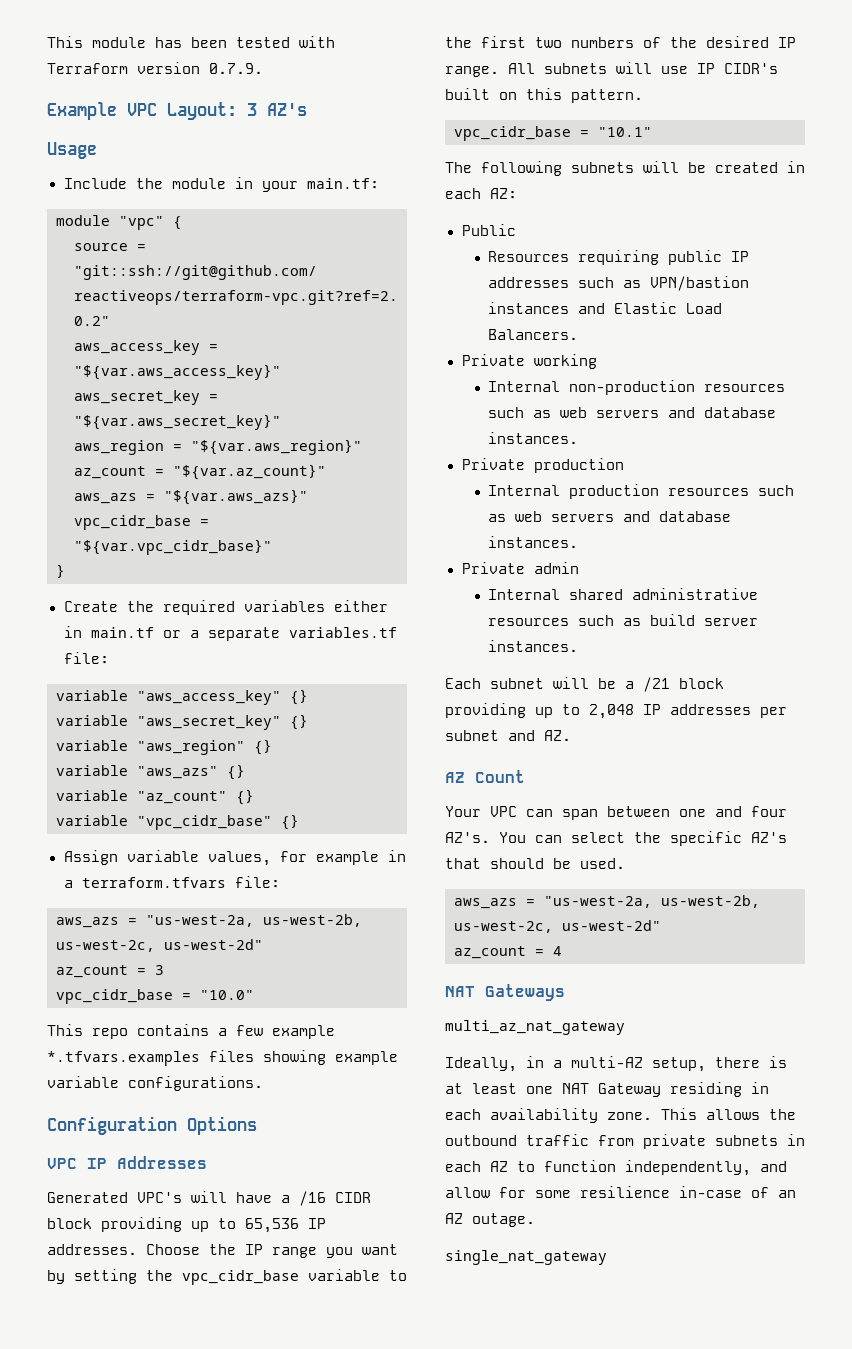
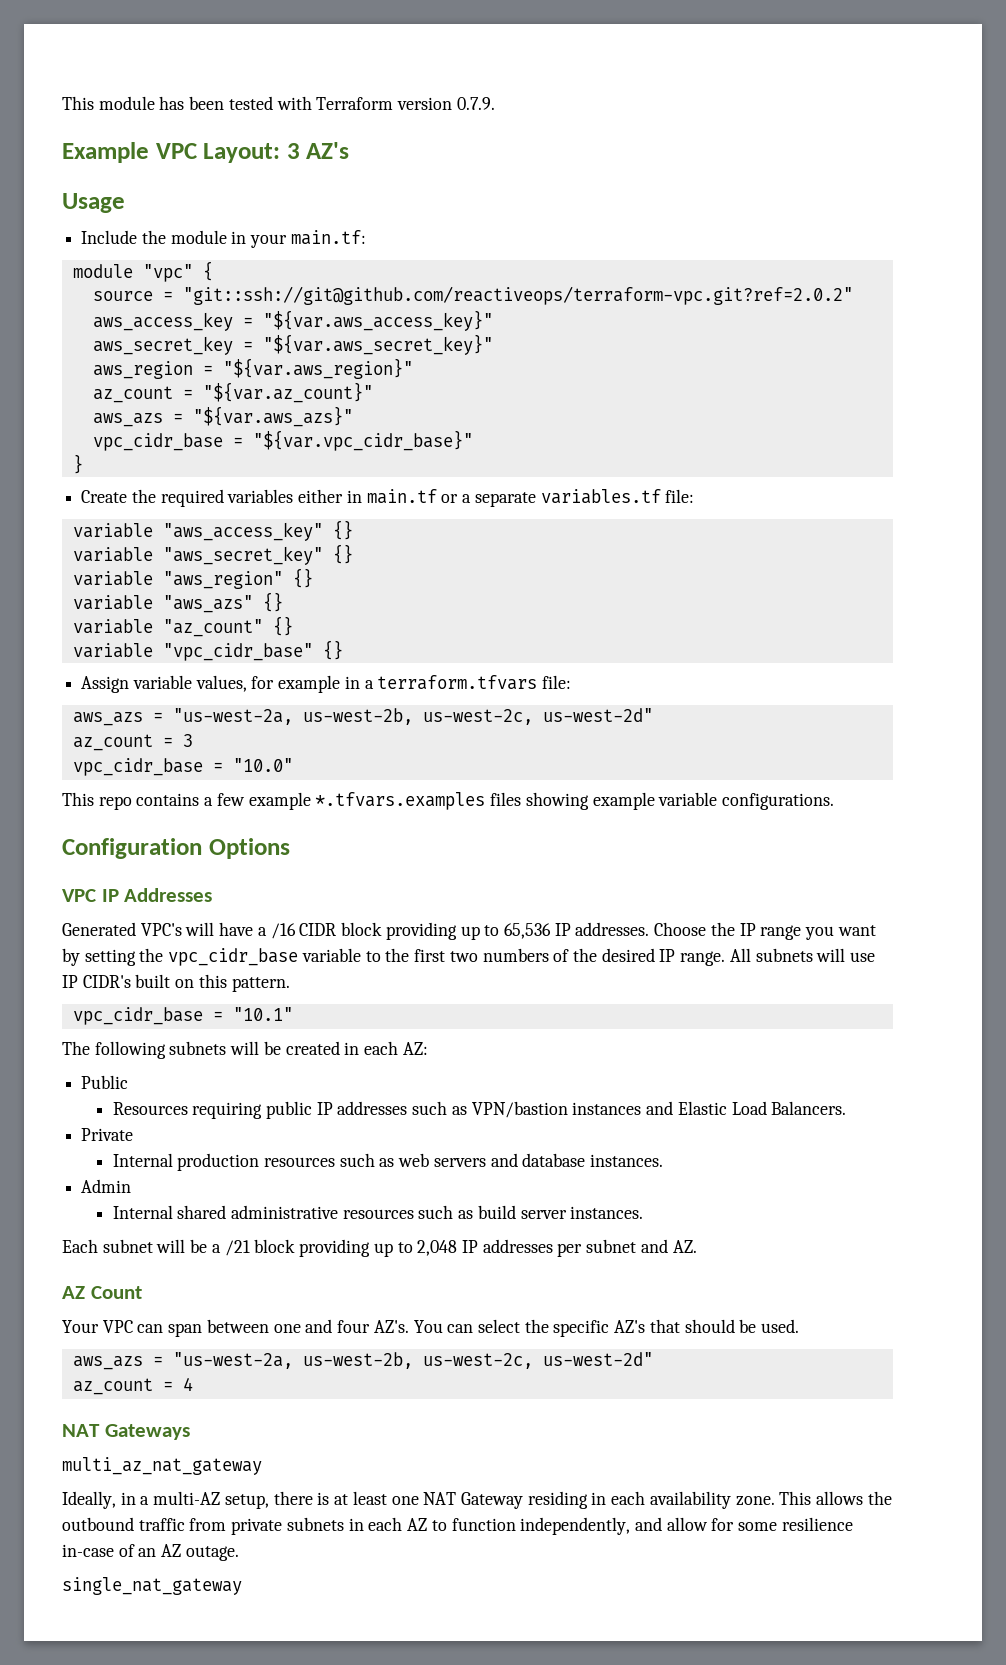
[533,354,597,369] [488,380,786,395] [488,407,777,418] [488,432,579,444] [461,458,624,473] working // Internal non-production resources such as web servers and database instances. // Private production -> (134, 1134) none
[461,562,579,574] Private admin -> [81,1179,132,1193] Admin

